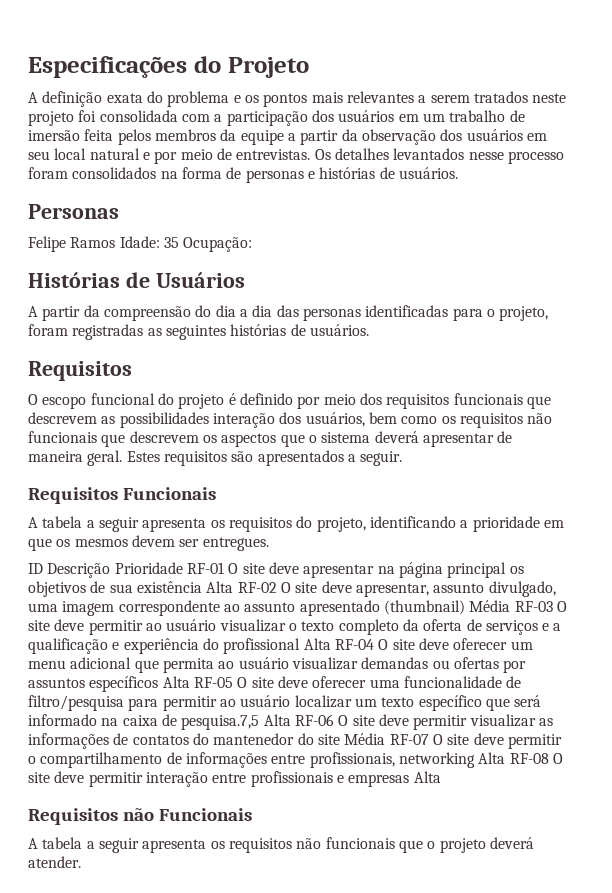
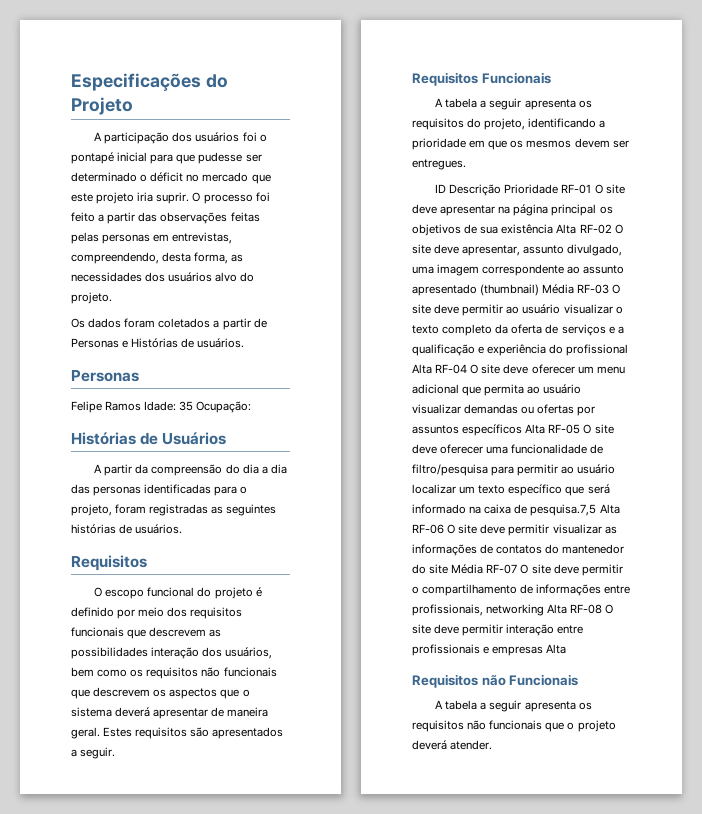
[42,91,567,107] [28,110,525,126] [28,129,547,145] [28,148,564,164] [28,167,376,183] definição exata do problema e os pontos mais relevantes a serem tratados neste projeto foi consolidada com a participação dos usuários em um trabalho de imersão feita pelos membros da equipe a partir da observação dos usuários em seu local natural e por meio de entrevistas. Os detalhes levantados nesse processo foram consolidados na forma de personas e histórias -> [104,132,267,144] [71,152,262,164] [71,172,271,184] [71,192,270,204] [71,212,260,224] [71,232,233,244] [71,252,244,264] [71,272,255,282] [71,292,112,304] [71,318,267,330] [71,338,179,348] participação dos usuários foi o pontapé inicial para que pudesse ser determinado o déficit no mercado que este projeto iria suprir. O processo foi feito a partir das observações feitas pelas personas em entrevistas, compreendendo, desta forma, as necessidades dos usuários alvo do projeto. // Os dados foram coletados a partir de Personas e Histórias

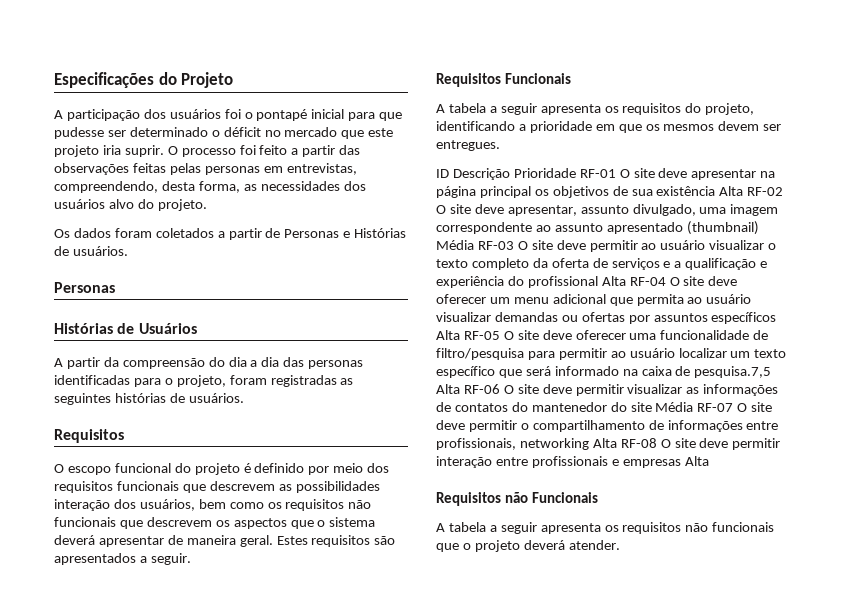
[71,401,252,413] // Felipe Ramos Idade: 35 Ocupação: -> (115, 287) none

